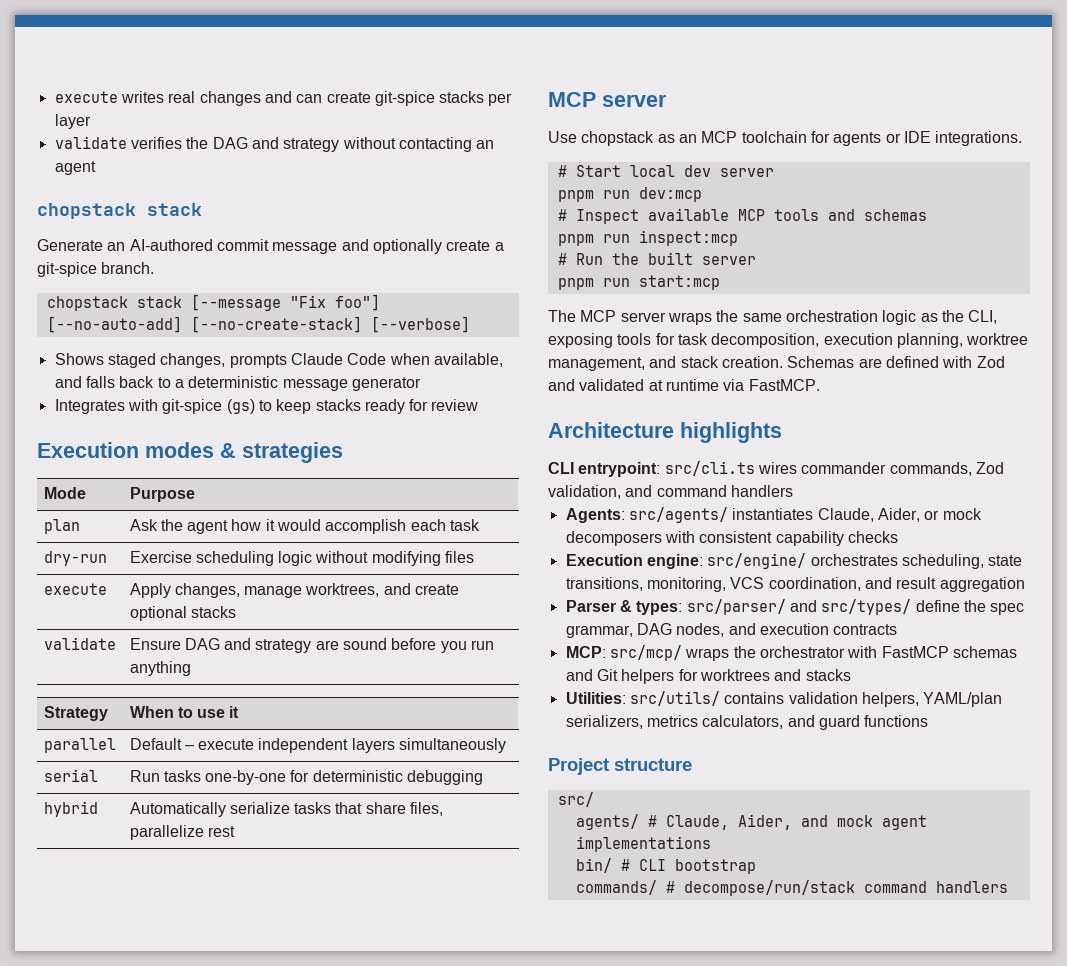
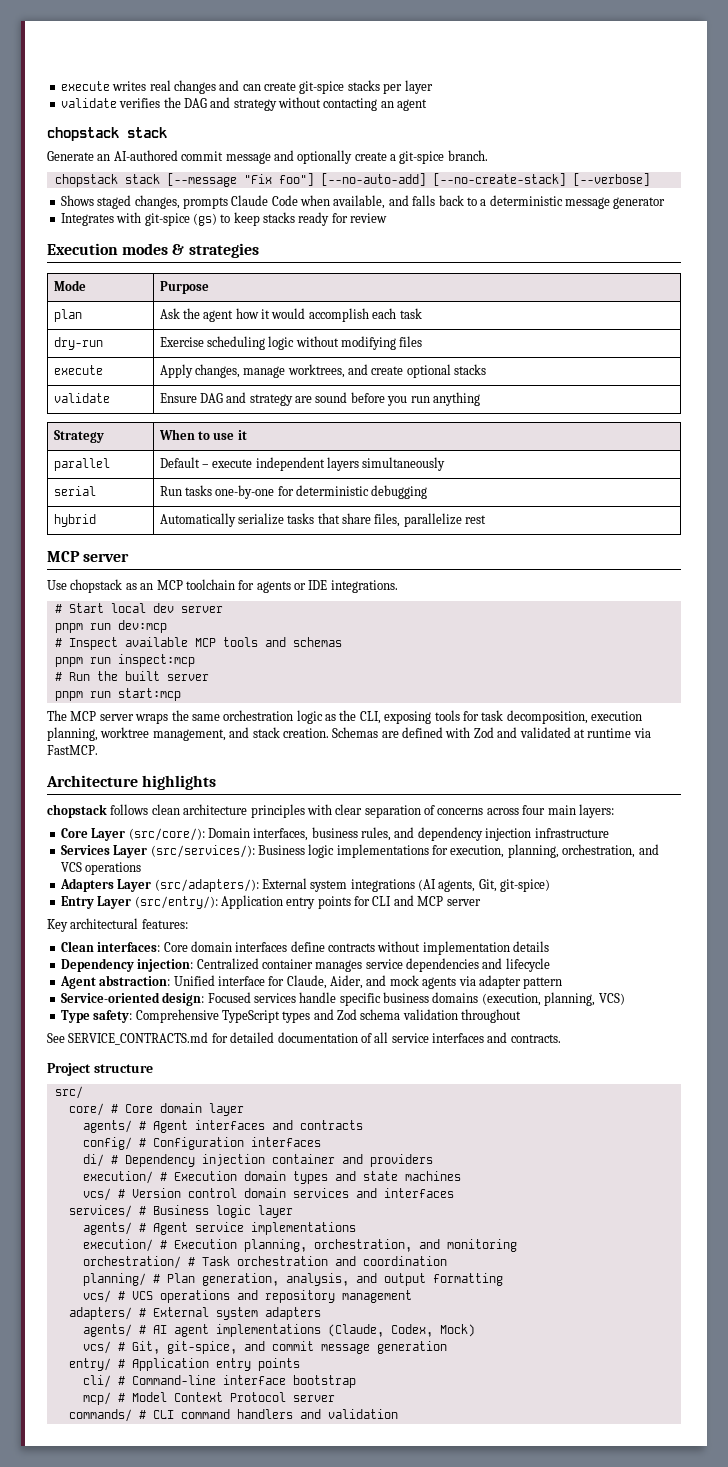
[548,461,1004,477] [548,485,793,499] [565,507,982,523] [565,531,898,546] [565,553,1023,569] [565,577,1025,592] [565,599,1025,615] [565,623,898,638] [565,645,1017,661] [565,669,851,684] [565,691,1003,707] [565,715,929,730] [548,758,692,775] [557,792,594,807] [575,814,927,830] [575,836,711,852] [575,858,756,874] CLI entrypoint: src/cli.ts wires commander commands, Zod validation, and command handlers // Agents: src/agents/ instantiates Claude, Aider, or mock decomposers with consistent capability checks // Execution engine: src/engine/ orchestrates scheduling, state transitions, monitoring, VCS coordination, and result aggregation // Parser & types: src/parser/ and src/types/ define the spec grammar, DAG nodes, and execution contracts // MCP: src/mcp/ wraps the orchestrator with FastMCP schemas and Git helpers for worktrees and stacks // Utilities: src/utils/ contains validation helpers, YAML/plan serializers, metrics calculators, and guard functions // Project structure // src/ // agents/ # Claude, Aider, and mock agent implementations // bin/ # CLI bootstrap -> [47,804,614,818] [60,827,609,841] [60,844,659,858] [60,862,142,875] [59,878,551,892] [60,895,481,909] [47,918,188,932] [60,941,550,955] [60,958,550,972] [59,975,563,989] [60,992,625,1006] [60,1009,522,1023] [47,1032,561,1045] [47,1063,153,1076] [54,1086,83,1099] [68,1103,244,1116] [82,1120,363,1133] [82,1137,321,1150] [82,1154,433,1167] [82,1171,461,1184] [82,1188,454,1201] [68,1205,293,1218] [82,1222,356,1235] [82,1239,517,1252] [82,1256,447,1269] [82,1273,503,1286] [82,1290,412,1303] [68,1307,321,1320] [82,1324,475,1337] [82,1341,447,1354] [68,1358,300,1371] [82,1375,356,1388] [82,1392,335,1405] chopstack follows clean architecture principles with clear separation of concerns across four main layers: // Core Layer (src/core/): Domain interfaces, business rules, and dependency injection infrastructure // Services Layer (src/services/): Business logic implementations for execution, planning, orchestration, and VCS operations // Adapters Layer (src/adapters/): External system integrations (AI agents, Git, git-spice) // Entry Layer (src/entry/): Application entry points for CLI and MCP server // Key architectural features: // Clean interfaces: Core domain interfaces define contracts without implementation details // Dependency injection: Centralized container manages service dependencies and lifecycle // Agent abstraction: Unified interface for Claude, Aider, and mock agents via adapter pattern // Service-oriented design: Focused services handle specific business domains (execution, planning, VCS) // Type safety: Comprehensive TypeScript types and Zod schema validation throughout // See SERVICE_CONTRACTS.md for detailed documentation of all service interfaces and contracts. // Project structure // src/ // core/ # Core domain layer // agents/ # Agent interfaces and contracts // config/ # Configuration interfaces // di/ # Dependency injection container and providers // execution/ # Execution domain types and state machines // vcs/ # Version control domain services and interfaces // services/ # Business logic layer // agents/ # Agent service implementations // execution/ # Execution planning, orchestration, and monitoring // orchestration/ # Task orchestration and coordination // planning/ # Plan generation, analysis, and output formatting // vcs/ # VCS operations and repository management // adapters/ # External system adapters // agents/ # AI agent implementations (Claude, Codex, Mock) // vcs/ # Git, git-spice, and commit message generation // entry/ # Application entry points // cli/ # Command-line interface bootstrap // mcp/ # Model Context Protocol server
[683,880,1008,896] decompose/run/stack command handlers -> [152,1409,398,1419] CLI command handlers and validation

